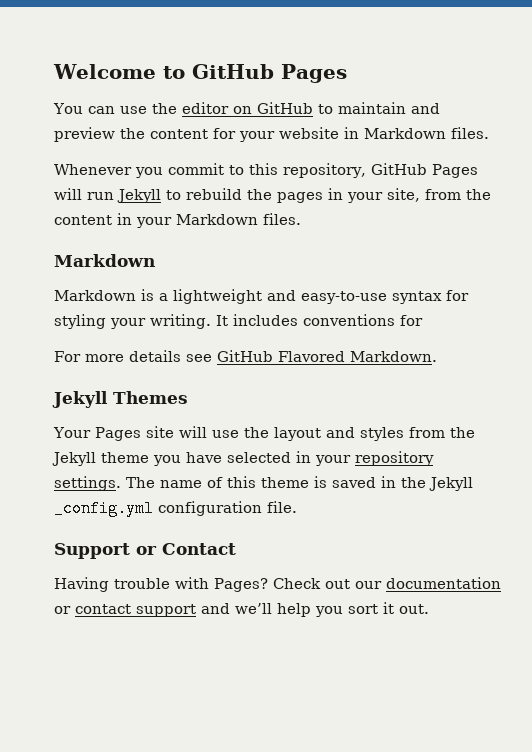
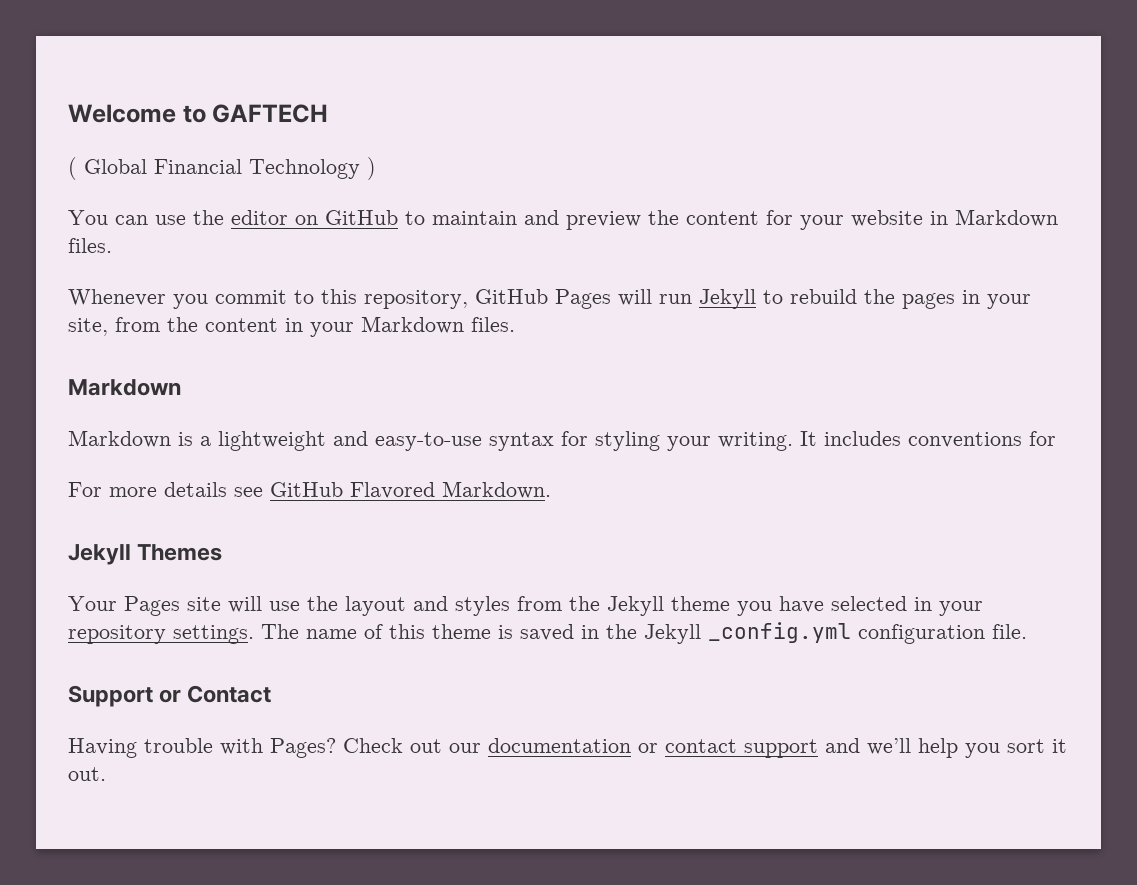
[191,64,347,83] GitHub Pages -> [212,104,329,123] [68,157,376,180] GAFTECH // ( Global Financial Technology )

